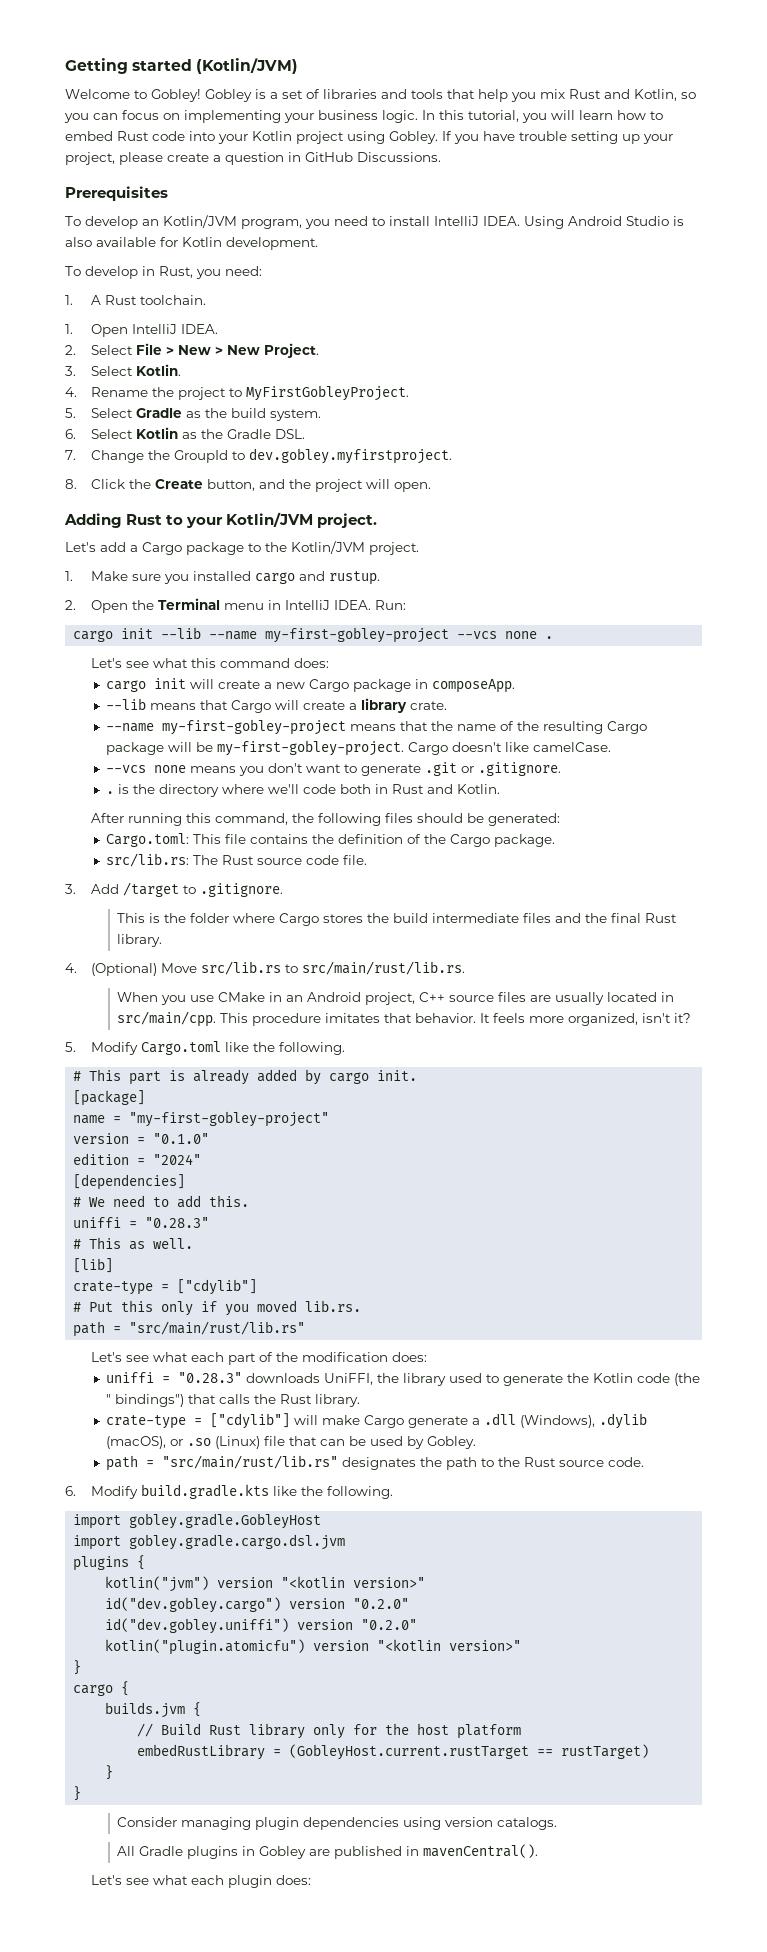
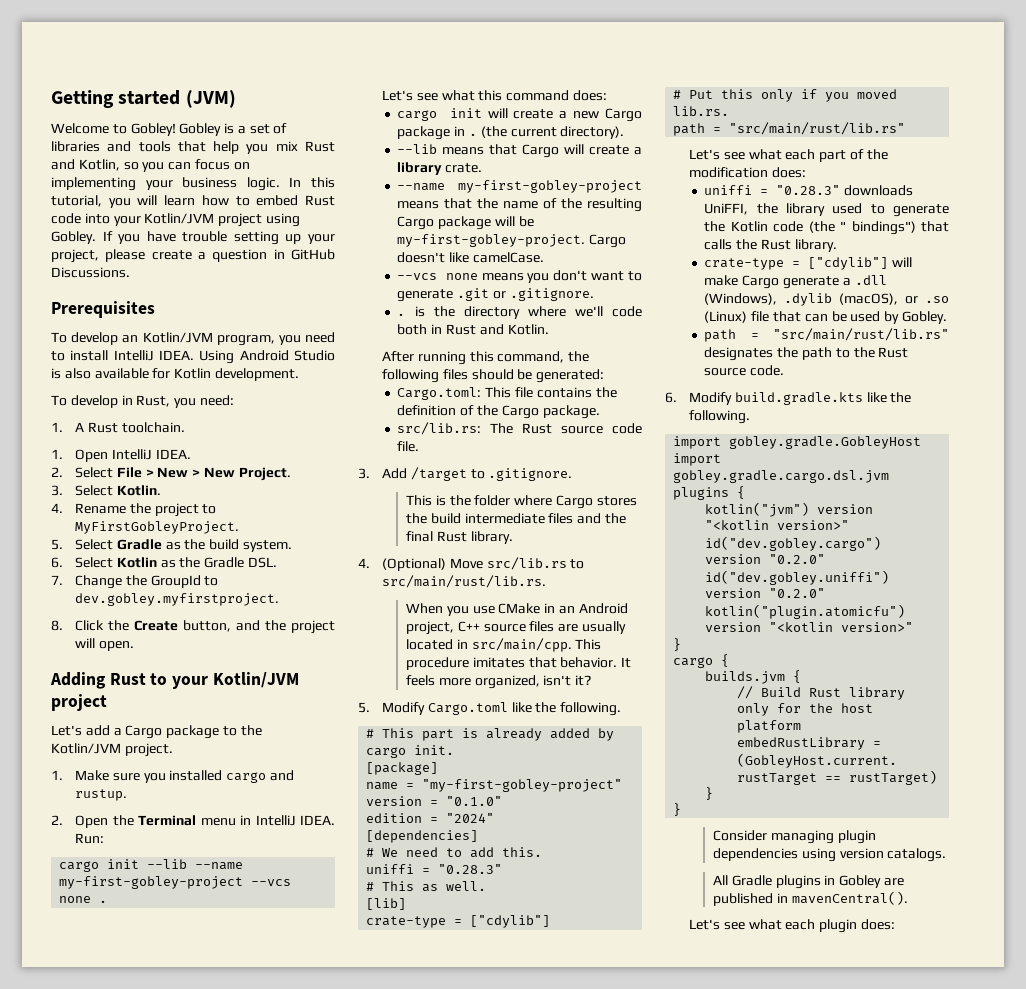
[196,58,299,74] (Kotlin/JVM) -> [185,90,236,108] (JVM)
[252,131,292,141] Kotlin -> [144,213,215,224] Kotlin/JVM
[317,513,378,528] project. -> [51,694,107,711] project
[431,679,515,693] composeApp. -> [468,126,625,139] . (the current directory).

